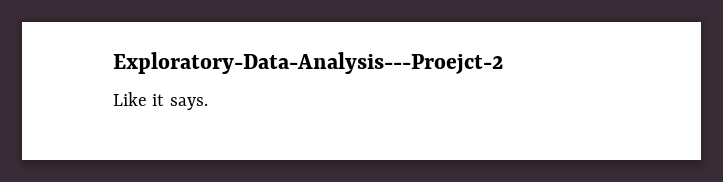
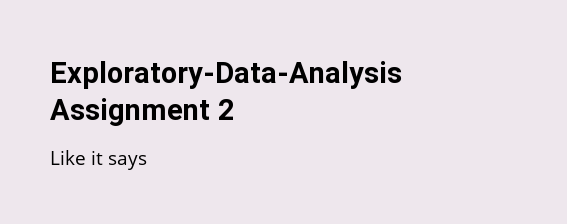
[113,52,503,74] Exploratory-Data-Analysis---Proejct-2 -> [50,61,402,89] [50,98,235,126] Exploratory-Data-Analysis Assignment 2
[169,97,208,110] says. -> [108,155,147,170] says

